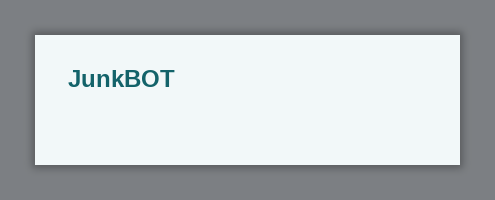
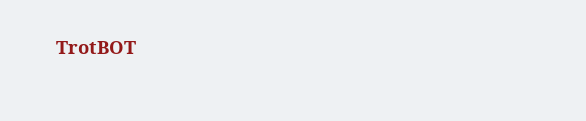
[68,70,175,87] JunkBOT -> [56,41,136,54] TrotBOT

